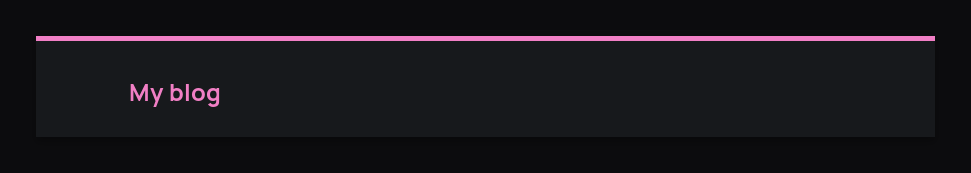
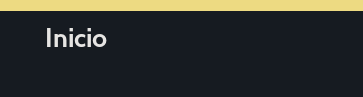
[129,84,222,107] My blog -> [45,28,107,47] Inicio

